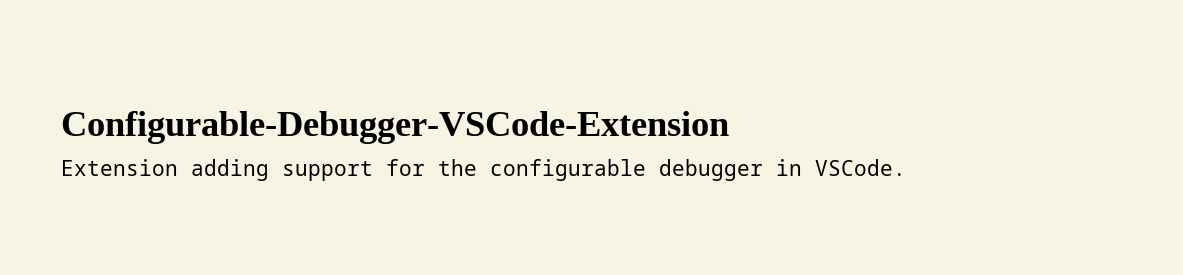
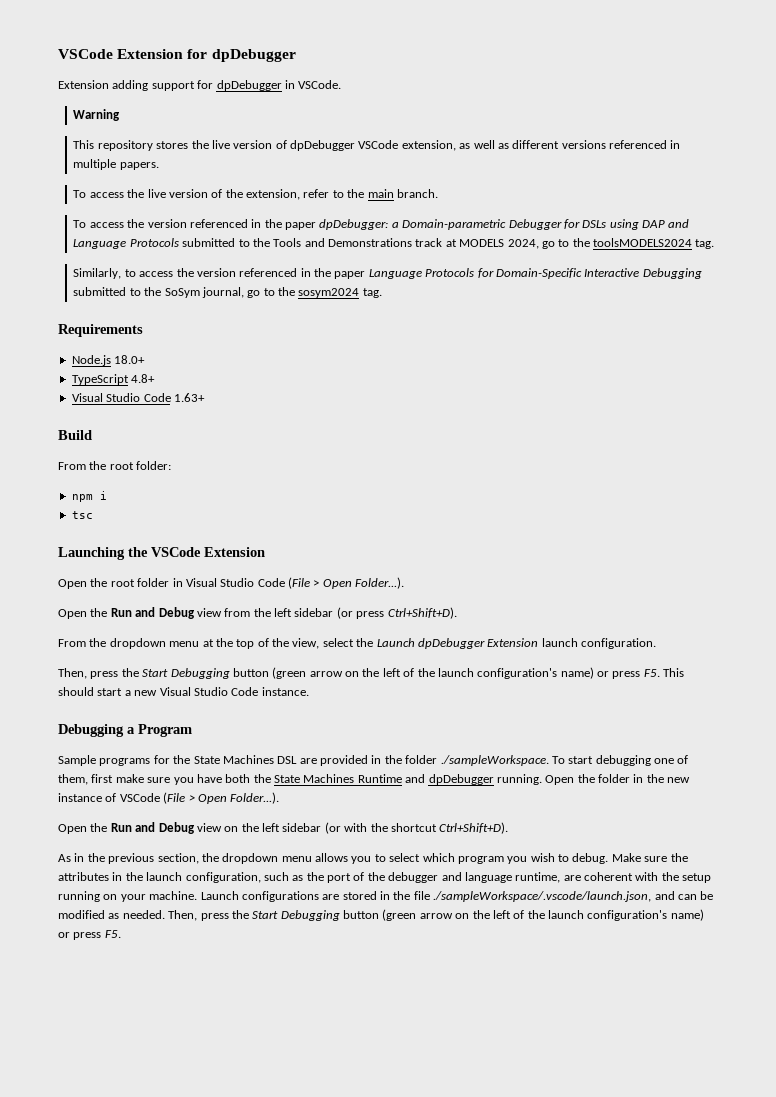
[61,111,729,144] Configurable-Debugger-VSCode-Extension -> [58,49,296,62] VSCode Extension for dpDebugger
[438,159,763,181] the configurable debugger -> [216,80,282,91] dpDebugger
(906, 167) none -> [73,109,121,121] [73,140,681,151] [73,159,159,170] [73,189,438,200] [73,219,690,230] [73,238,715,249] [73,268,702,279] [73,287,382,298] [58,324,143,337] [71,355,146,366] [71,374,156,385] [71,393,205,402] [58,430,92,440] [58,461,172,470] [71,491,107,502] [71,511,93,519] [58,547,265,560] [58,577,405,589] [58,607,457,619] [58,638,656,649] [58,667,685,679] [58,687,309,696] [58,724,192,737] [58,755,689,766] [58,774,691,785] [58,792,280,804] [58,822,509,834] [58,853,688,864] [58,872,712,883] [58,891,714,902] [58,909,704,921] [58,930,121,940] // Warning // This repository stores the live version of dpDebugger VSCode extension, as well as different versions referenced in multiple papers. // To access the live version of the extension, refer to the main branch. // To access the version referenced in the paper dpDebugger: a Domain-parametric Debugger for DSLs using DAP and Language Protocols submitted to the Tools and Demonstrations track at MODELS 2024, go to the toolsMODELS2024 tag. // Similarly, to access the version referenced in the paper Language Protocols for Domain-Specific Interactive Debugging submitted to the SoSym journal, go to the sosym2024 tag. // Requirements // Node.js 18.0+ // TypeScript 4.8+ // Visual Studio Code 1.63+ // Build // From the root folder: // npm i // tsc // Launching the VSCode Extension // Open the root folder in Visual Studio Code (File > Open Folder...). // Open the Run and Debug view from the left sidebar (or press Ctrl+Shift+D). // From the dropdown menu at the top of the view, select the Launch dpDebugger Extension launch configuration. // Then, press the Start Debugging button (green arrow on the left of the launch configuration's name) or press F5. This should start a new Visual Studio Code instance. // Debugging a Program // Sample programs for the State Machines DSL are provided in the folder ./sampleWorkspace. To start debugging one of them, first make sure you have both the State Machines Runtime and dpDebugger running. Open the folder in the new instance of VSCode (File > Open Folder...). // Open the Run and Debug view on the left sidebar (or with the shortcut Ctrl+Shift+D). // As in the previous section, the dropdown menu allows you to select which program you wish to debug. Make sure the attributes in the launch configuration, such as the port of the debugger and language runtime, are coherent with the setup running on your machine. Launch configurations are stored in the file ./sampleWorkspace/.vscode/launch.json, and can be modified as needed. Then, press the Start Debugging button (green arrow on the left of the launch configuration's name) or press F5.

